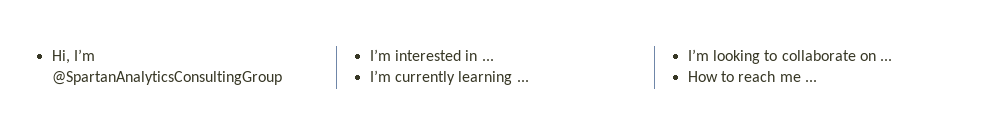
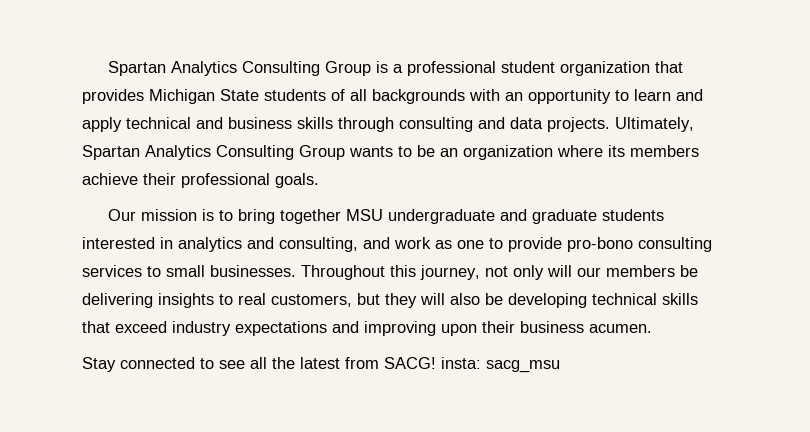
[51,49,95,64] [51,71,282,85] [369,49,494,61] [369,70,529,85] [687,49,893,64] [687,71,817,82] Hi, I’m @SpartanAnalyticsConsultingGroup // I’m interested in ... // I’m currently learning ... // I’m looking to collaborate on ... // How to reach me ... -> [107,61,683,76] [82,89,703,104] [82,117,694,132] [82,145,699,160] [82,173,319,188] [107,209,664,224] [82,237,712,252] [82,265,698,280] [82,293,698,308] [82,321,652,336] [82,357,560,373] Spartan Analytics Consulting Group is a professional student organization that provides Michigan State students of all backgrounds with an opportunity to learn and apply technical and business skills through consulting and data projects. Ultimately, Spartan Analytics Consulting Group wants to be an organization where its members achieve their professional goals. // Our mission is to bring together MSU undergraduate and graduate students interested in analytics and consulting, and work as one to provide pro-bono consulting services to small businesses. Throughout this journey, not only will our members be delivering insights to real customers, but they will also be developing technical skills that exceed industry expectations and improving upon their business acumen. // Stay connected to see all the latest from SACG! insta: sacg_msu

